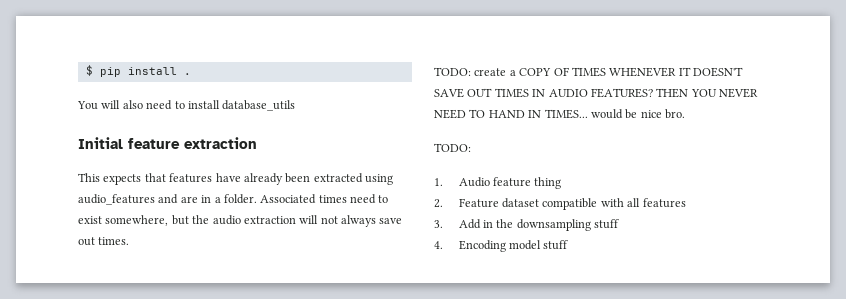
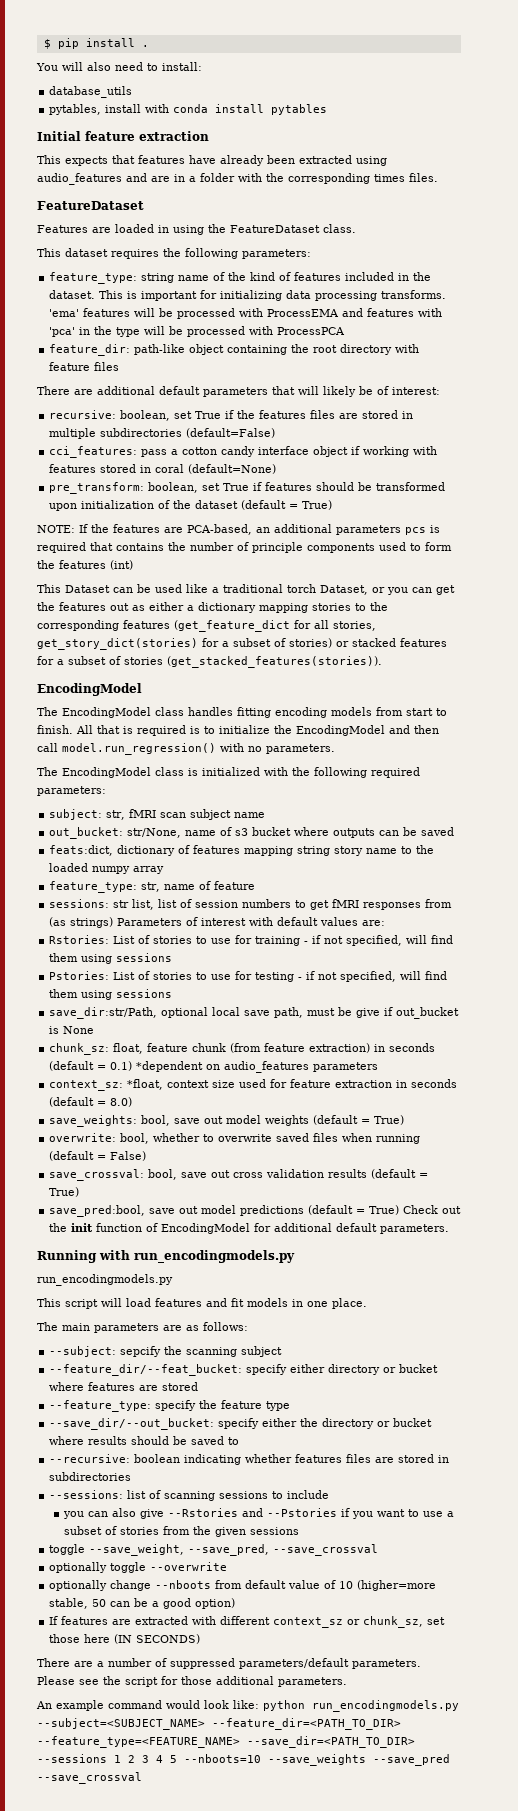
[187,100,296,111] install database_utils -> [162,62,202,71] [49,86,133,98] [49,104,328,115] install: // database_utils // pytables, install with conda install pytables
[223,194,389,204] [78,215,403,227] [78,237,130,246] [434,67,743,77] [434,88,758,98] [434,109,685,119] [434,143,471,152] [434,177,562,189] [434,198,686,210] [434,219,620,231] [434,240,569,252] folder. Associated times need to exist somewhere, but the audio extraction will not always save out times. // TODO: create a COPY OF TIMES WHENEVER IT DOESN'T SAVE OUT TIMES IN AUDIO FEATURES? THEN YOU NEVER NEED TO HAND IN TIMES... would be nice bro. // TODO: // 1. Audio feature thing // 2. Feature dataset compatible with all features // 3. Add in the downsampling stuff // 4. Encoding model stuff -> [200,173,438,184] [37,201,144,210] [37,224,356,235] [37,248,311,259] [49,272,432,284] [49,290,447,301] [49,308,443,319] [49,326,346,337] [49,344,420,356] [49,362,120,371] [37,386,440,397] [49,410,414,421] [49,428,276,439] [49,446,438,458] [49,464,277,474] [49,482,446,494] [49,500,333,511] [37,524,440,535] [37,542,452,553] [37,560,133,570] [37,584,455,595] [37,602,388,613] [37,620,376,632] [37,638,447,650] [37,656,382,668] [37,683,142,696] [37,707,447,718] [37,725,439,736] [37,743,335,755] [37,767,420,778] [37,786,106,796] [49,809,266,820] [49,827,455,839] [49,845,435,856] [49,863,165,874] [49,881,256,893] [49,899,453,910] [49,917,386,928] [49,935,454,946] [49,953,173,964] [49,971,448,982] [49,989,173,1000] [49,1007,460,1019] [49,1026,95,1034] [49,1043,436,1055] [49,1061,379,1073] [49,1079,458,1091] [49,1097,133,1107] [49,1115,405,1127] [49,1133,421,1144] [49,1151,147,1161] [49,1169,429,1181] [49,1187,80,1197] [49,1205,462,1217] [49,1223,450,1234] [37,1250,295,1263] [37,1274,173,1286] [37,1298,367,1309] [37,1322,248,1333] [49,1346,283,1357] [49,1364,439,1376] [49,1382,199,1391] [49,1400,291,1412] [49,1418,433,1430] [49,1436,240,1445] [49,1454,450,1465] [49,1472,132,1481] [49,1490,330,1501] [62,1508,454,1519] [63,1526,299,1537] [49,1544,379,1556] [49,1562,228,1573] [49,1580,437,1591] [49,1598,236,1609] [49,1616,446,1628] [49,1634,201,1644] [37,1658,421,1669] [37,1676,347,1687] [36,1700,459,1712] [37,1718,401,1730] [37,1736,415,1748] [37,1754,450,1766] [37,1772,142,1784] folder with the corresponding times files. // FeatureDataset // Features are loaded in using the FeatureDataset class. // This dataset requires the following parameters: // feature_type: string name of the kind of features included in the dataset. This is important for initializing data processing transforms. 'ema' features will be processed with ProcessEMA and features with 'pca' in the type will be processed with ProcessPCA // feature_dir: path-like object containing the root directory with feature files // There are additional default parameters that will likely be of interest: // recursive: boolean, set True if the features files are stored in multiple subdirectories (default=False) // cci_features: pass a cotton candy interface object if working with features stored in coral (default=None) // pre_transform: boolean, set True if features should be transformed upon initialization of the dataset (default = True) // NOTE: If the features are PCA-based, an additional parameters pcs is required that contains the number of principle components used to form the features (int) // This Dataset can be used like a traditional torch Dataset, or you can get the features out as either a dictionary mapping stories to the corresponding features (get_feature_dict for all stories, get_story_dict(stories) for a subset of stories) or stacked features for a subset of stories (get_stacked_features(stories)). // EncodingModel // The EncodingModel class handles fitting encoding models from start to finish. All that is required is to initialize the EncodingModel and then call model.run_regression() with no parameters. // The EncodingModel class is initialized with the following required parameters: // subject: str, fMRI scan subject name // out_bucket: str/None, name of s3 bucket where outputs can be saved // feats:dict, dictionary of features mapping string story name to the loaded numpy array // feature_type: str, name of feature // sessions: str list, list of session numbers to get fMRI responses from (as strings) Parameters of interest with default values are: // Rstories: List of stories to use for training - if not specified, will find them using sessions // Pstories: List of stories to use for testing - if not specified, will find them using sessions // save_dir:str/Path, optional local save path, must be give if out_bucket is None // chunk_sz: float, feature chunk (from feature extraction) in seconds (default = 0.1) *dependent on audio_features parameters // context_sz: *float, context size used for feature extraction in seconds (default = 8.0) // save_weights: bool, save out model weights (default = True) // overwrite: bool, whether to overwrite saved files when running (default = False) // save_crossval: bool, save out cross validation results (default = True) // save_pred:bool, save out model predictions (default = True) Check out the init function of EncodingModel for additional default parameters. // Running with run_encodingmodels.py // run_encodingmodels.py // This script will load features and fit models in one place. // The main parameters are as follows: // --subject: sepcify the scanning subject // --feature_dir/--feat_bucket: specify either directory or bucket where features are stored // --feature_type: specify the feature type // --save_dir/--out_bucket: specify either the directory or bucket where results should be saved to // --recursive: boolean indicating whether features files are stored in subdirectories // --sessions: list of scanning sessions to include // you can also give --Rstories and --Pstories if you want to use a subset of stories from the given sessions // toggle --save_weight, --save_pred, --save_crossval // optionally toggle --overwrite // optionally change --nboots from default value of 10 (higher=more stable, 50 can be a good option) // If features are extracted with different context_sz or chunk_sz, set those here (IN SECONDS) // There are a number of suppressed parameters/default parameters. Please see the script for those additional parameters. // An example command would look like: python run_encodingmodels.py --subject=<SUBJECT_NAME> --feature_dir=<PATH_TO_DIR> --feature_type=<FEATURE_NAME> --save_dir=<PATH_TO_DIR> --sessions 1 2 3 4 5 --nboots=10 --save_weights --save_pred --save_crossval

